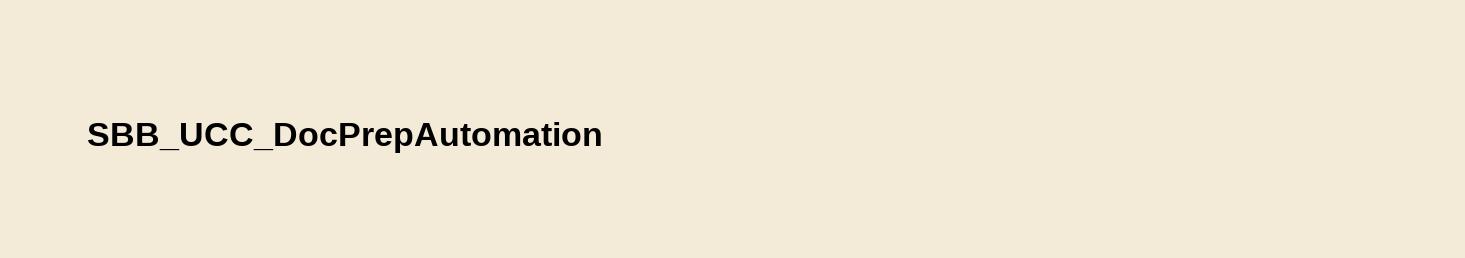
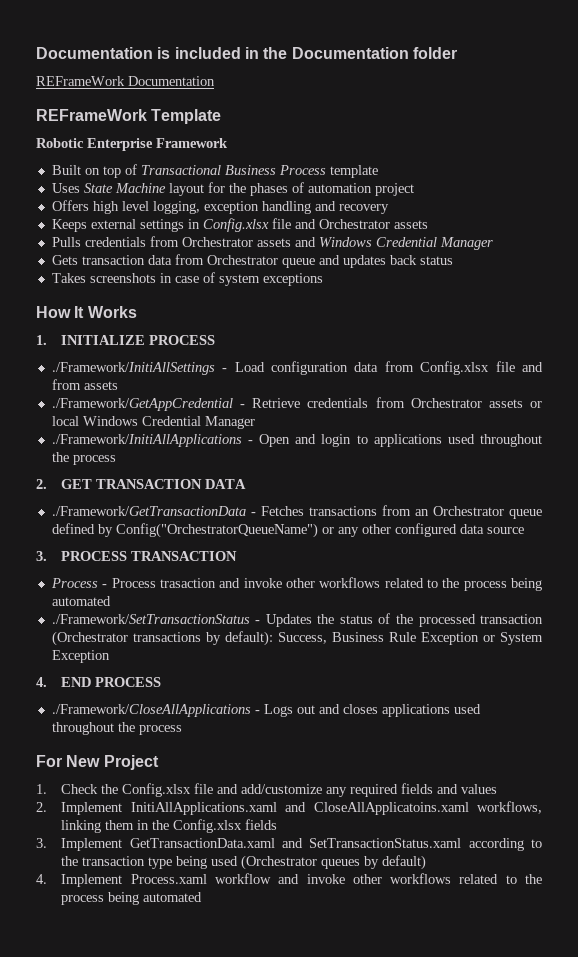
[87,122,603,153] SBB_UCC_DocPrepAutomation -> [36,47,457,59] [36,76,215,86] [36,109,222,124] [36,138,228,151] [51,164,378,178] [51,182,414,196] [51,200,389,214] [51,218,428,232] [51,236,493,250] [51,254,453,268] [51,272,323,286] [36,306,137,318] [36,335,216,345] [51,361,544,375] [51,379,118,390] [51,397,542,411] [51,416,255,429] [51,434,543,447] [51,452,116,465] [36,479,247,489] [51,505,542,519] [51,523,524,538] [36,551,238,561] [50,577,542,591] [51,596,111,606] [51,613,544,627] [51,631,543,646] [51,650,110,663] [36,677,162,687] [51,704,481,717] [51,722,182,735] [36,755,159,770] [36,783,498,797] [36,801,542,815] [61,819,278,833] [36,838,542,851] [61,855,427,870] [36,873,542,887] [61,892,203,905] Documentation is included in the Documentation folder // REFrameWork Documentation // REFrameWork Template // Robotic Enterprise Framework // Built on top of Transactional Business Process template // Uses State Machine layout for the phases of automation project // Offers high level logging, exception handling and recovery // Keeps external settings in Config.xlsx file and Orchestrator assets // Pulls credentials from Orchestrator assets and Windows Credential Manager // Gets transaction data from Orchestrator queue and updates back status // Takes screenshots in case of system exceptions // How It Works // 1. INITIALIZE PROCESS // ./Framework/InitiAllSettings - Load configuration data from Config.xlsx file and from assets // ./Framework/GetAppCredential - Retrieve credentials from Orchestrator assets or local Windows Credential Manager // ./Framework/InitiAllApplications - Open and login to applications used throughout the process // 2. GET TRANSACTION DATA // ./Framework/GetTransactionData - Fetches transactions from an Orchestrator queue defined by Config("OrchestratorQueueName") or any other configured data source // 3. PROCESS TRANSACTION // Process - Process trasaction and invoke other workflows related to the process being automated // ./Framework/SetTransactionStatus - Updates the status of the processed transaction (Orchestrator transactions by default): Success, Business Rule Exception or System Exception // 4. END PROCESS // ./Framework/CloseAllApplications - Logs out and closes applications used throughout the process // For New Project // 1. Check the Config.xlsx file and add/customize any required fields and values // 2. Implement InitiAllApplications.xaml and CloseAllApplicatoins.xaml workflows, linking them in the Config.xlsx fields // 3. Implement GetTransactionData.xaml and SetTransactionStatus.xaml according to the transaction type being used (Orchestrator queues by default) // 4. Implement Process.xaml workflow and invoke other workflows related to the process being automated

